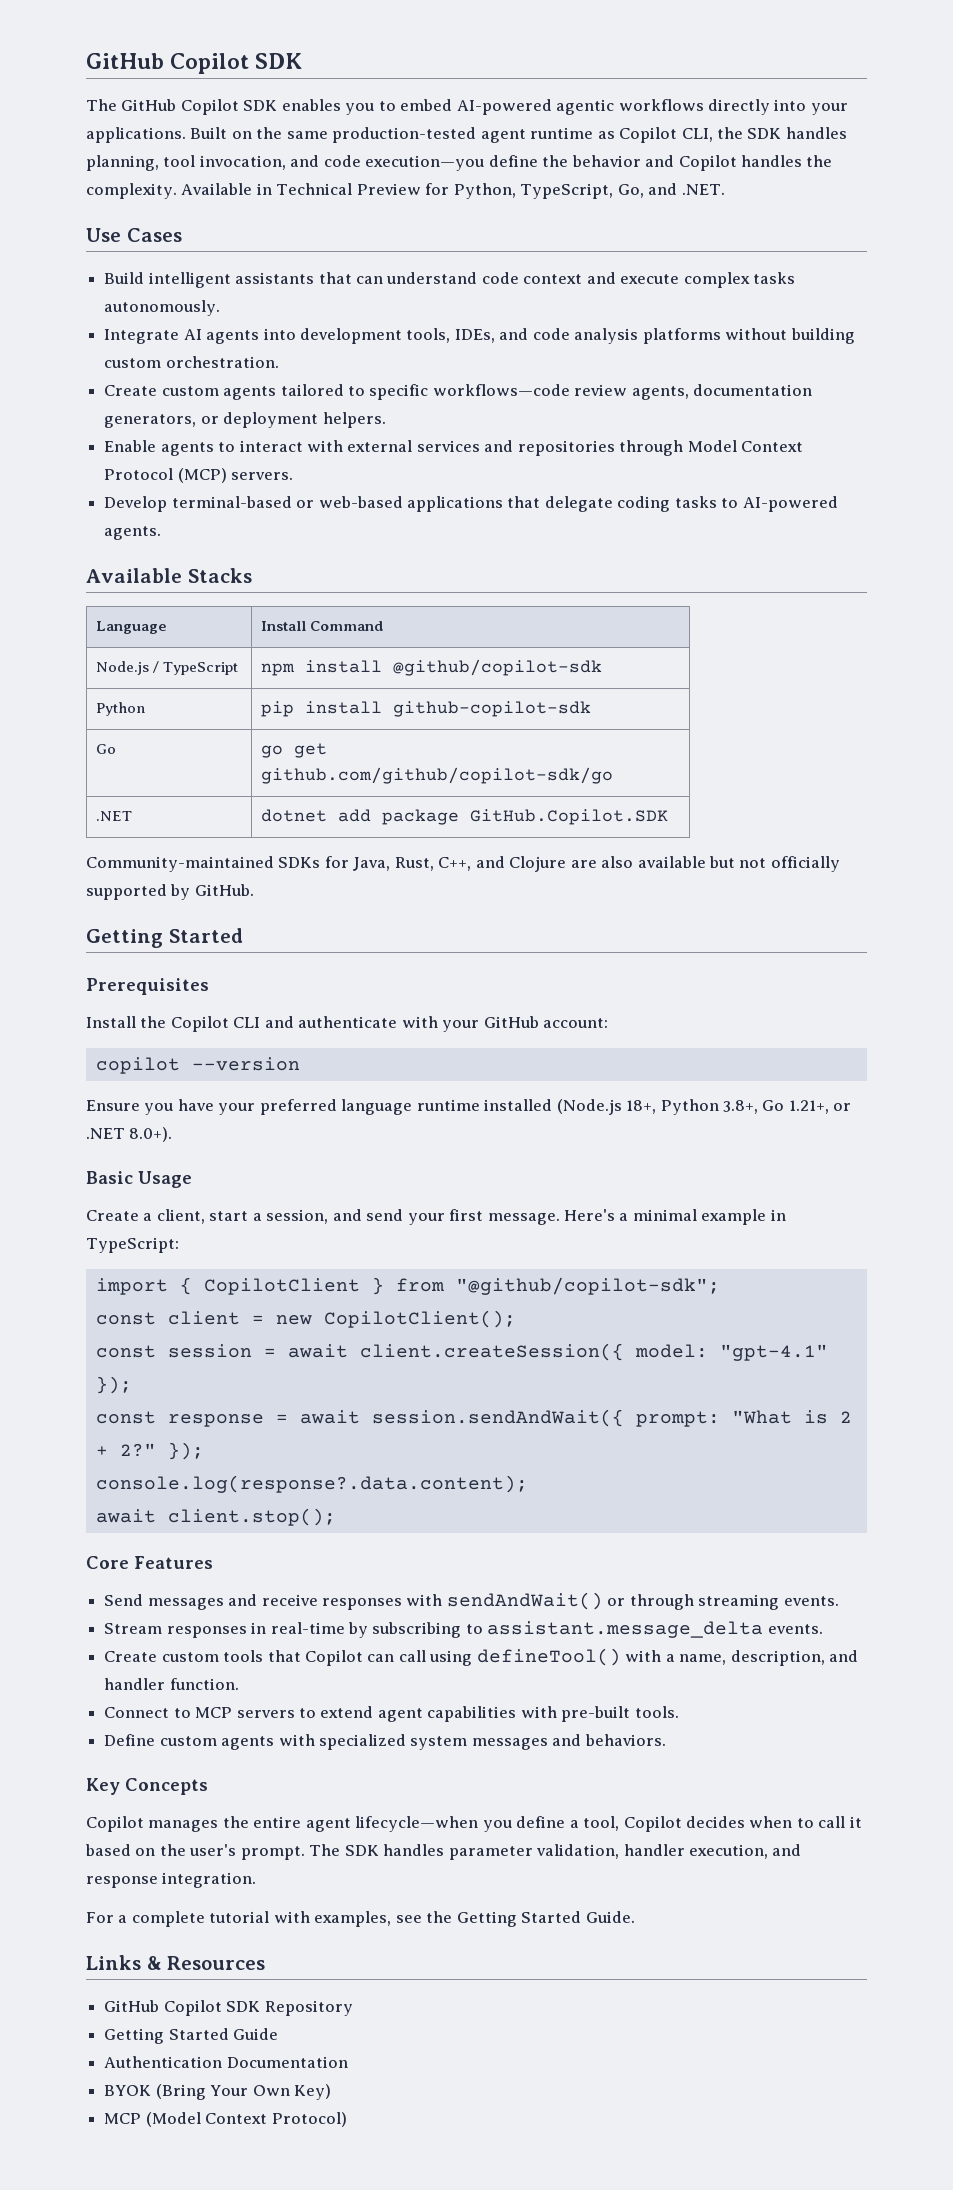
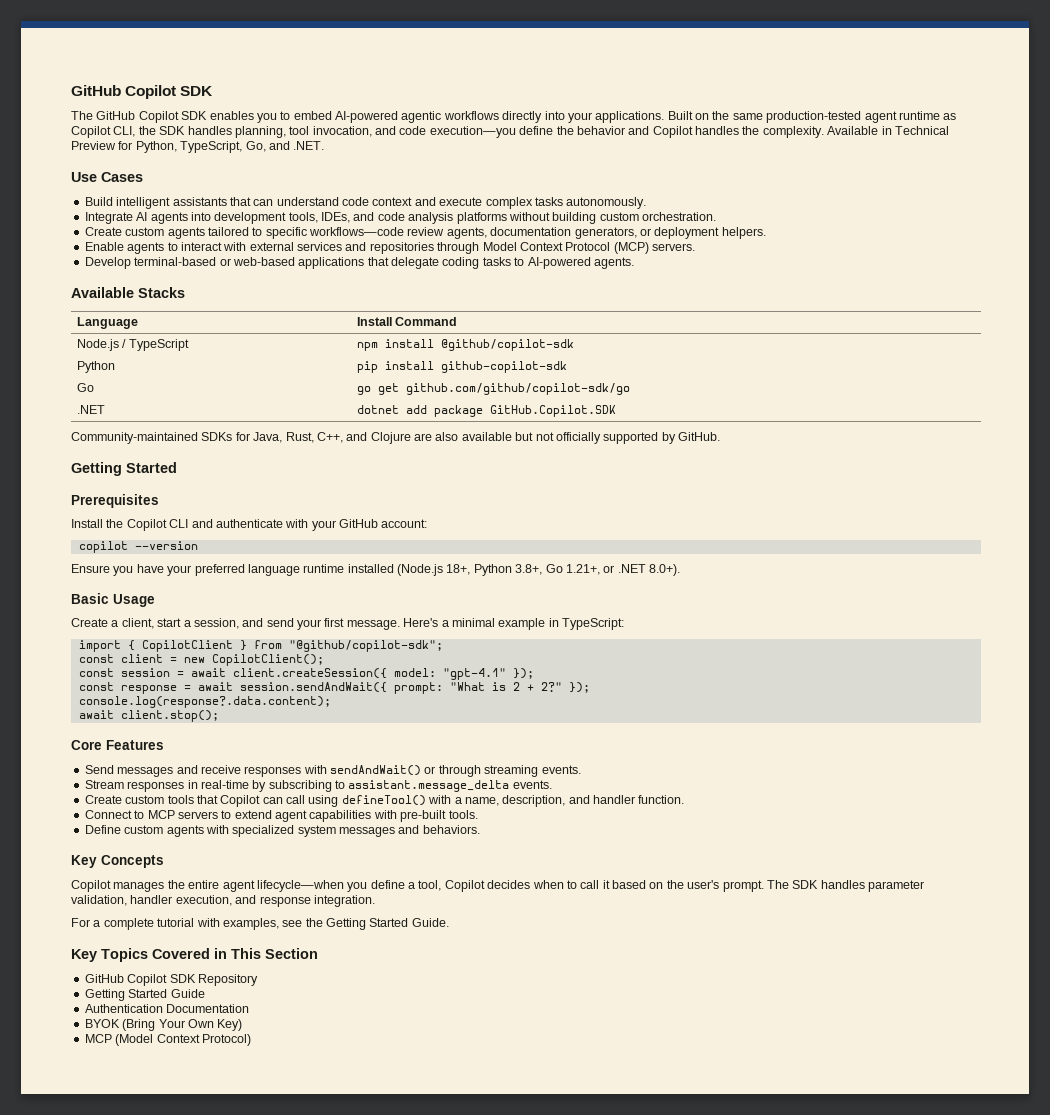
[86,1955,266,1970] Links & Resources -> [71,948,318,962] Key Topics Covered in This Section

